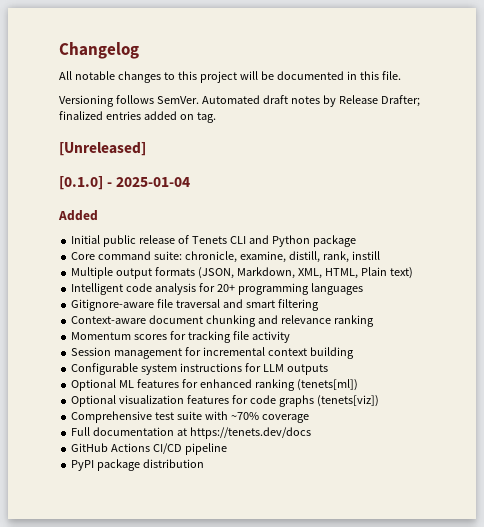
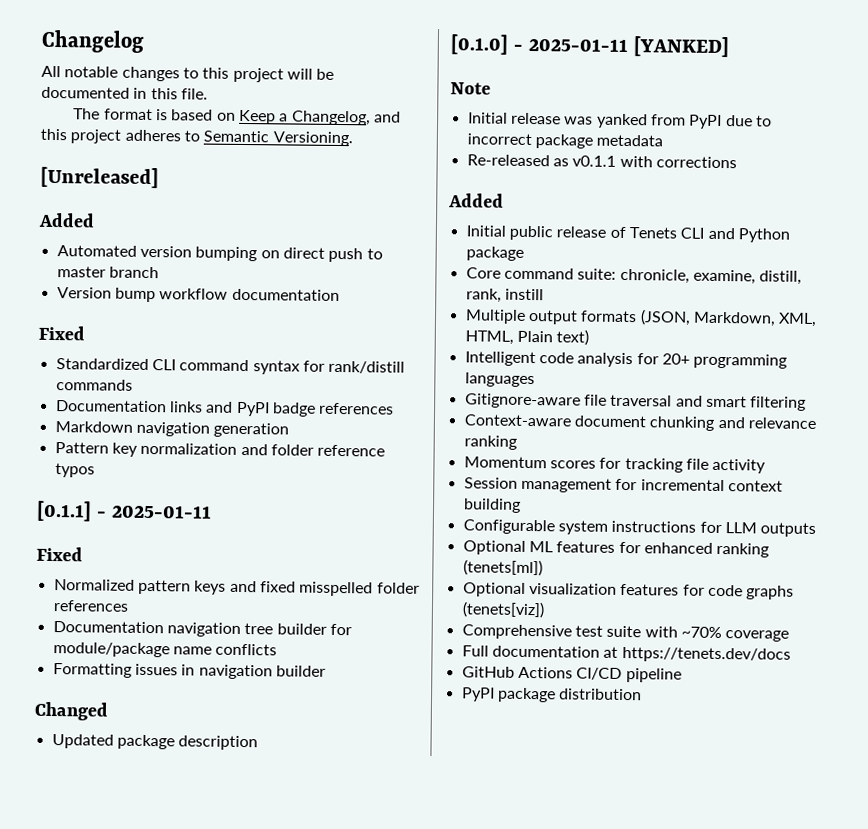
[59,95,420,107] [59,111,216,123] [59,142,146,156] [59,176,191,190] Versioning follows SemVer. Automated draft notes by Release Drafter; finalized entries added on tag. // [Unreleased] // [0.1.0] - 2025-01-04 -> [73,108,401,126] [40,128,353,147] [40,166,159,189] [38,212,95,228] [56,245,383,263] [56,266,159,279] [56,287,340,303] [38,325,85,341] [55,358,406,375] [55,379,133,391] [55,400,395,417] [54,421,290,438] [54,442,386,457] [54,463,95,478] [36,500,213,522] [36,546,83,562] [53,579,420,597] [52,600,129,612] [52,621,352,637] [52,642,278,658] [52,663,326,680] [34,701,108,721] [51,734,259,751] [450,34,730,58] [450,82,491,95] [467,112,772,130] [466,133,664,149] [466,154,737,169] The format is based on Keep a Changelog, and this project adheres to Semantic Versioning. // [Unreleased] // Added // Automated version bumping on direct push to master branch // Version bump workflow documentation // Fixed // Standardized CLI command syntax for rank/distill commands // Documentation links and PyPI badge references // Markdown navigation generation // Pattern key normalization and folder reference typos // [0.1.1] - 2025-01-11 // Fixed // Normalized pattern keys and fixed misspelled folder references // Documentation navigation tree builder for module/package name conflicts // Formatting issues in navigation builder // Changed // Updated package description // [0.1.0] - 2025-01-11 [YANKED] // Note // Initial release was yanked from PyPI due to incorrect package metadata // Re-released as v0.1.1 with corrections

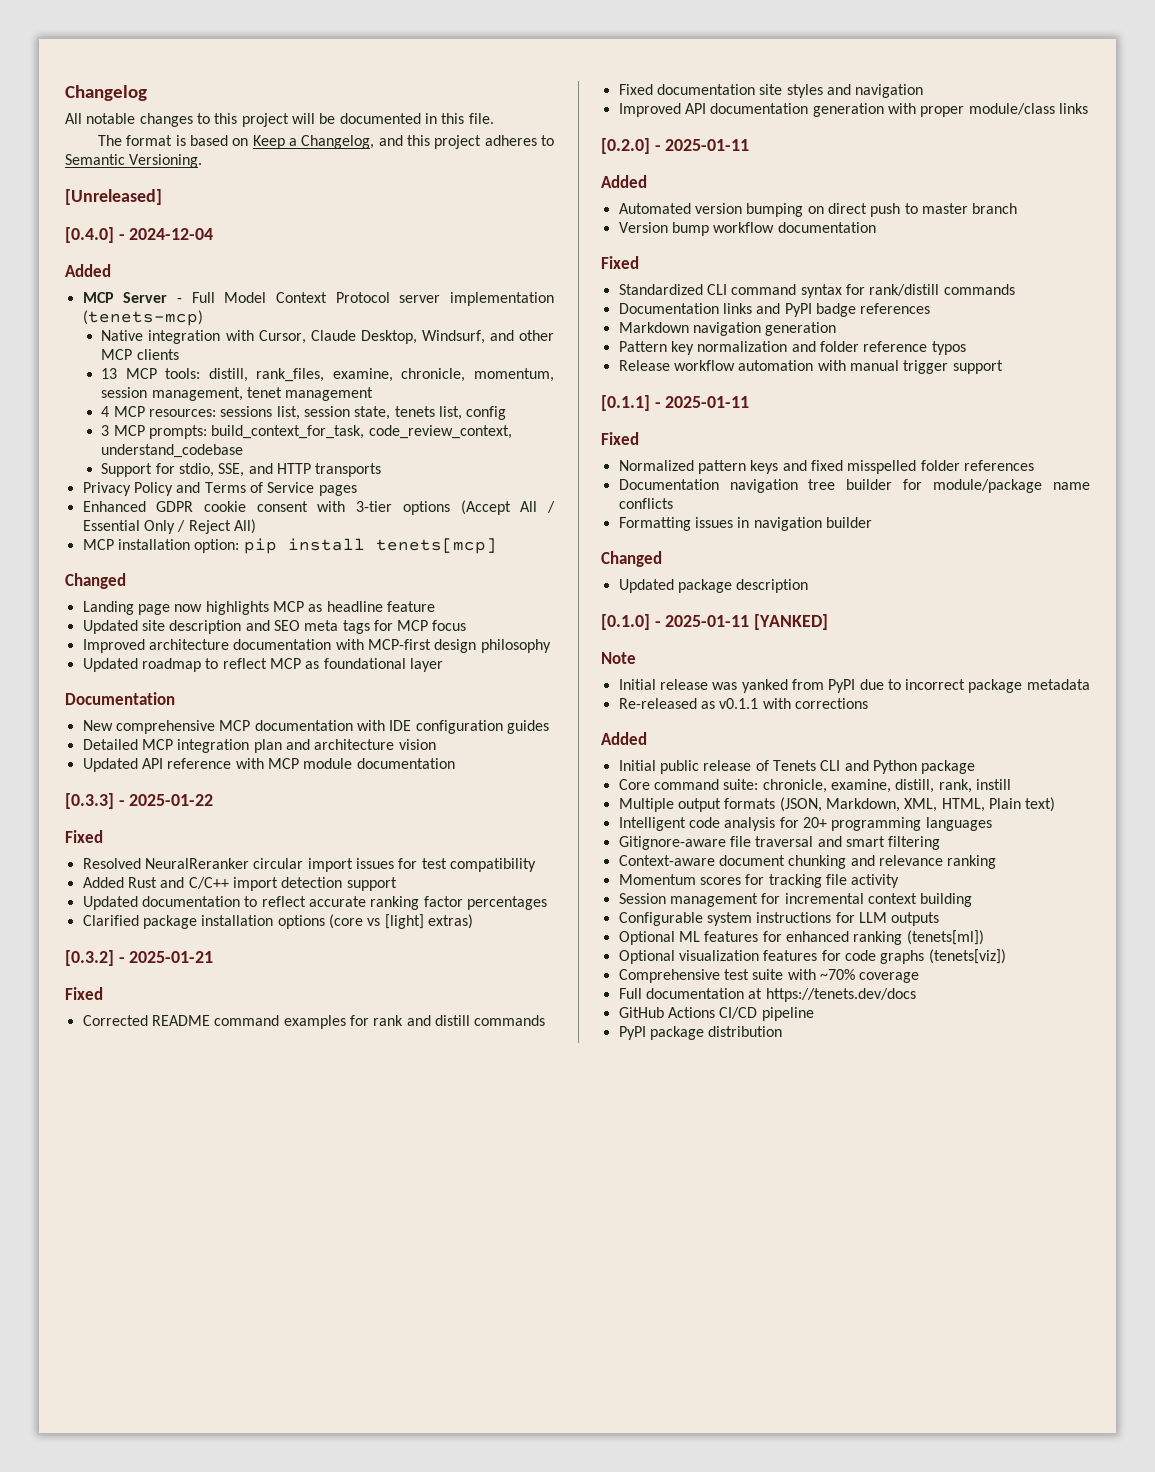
(159, 177) none -> [65,227,214,243] [65,264,111,277] [82,292,554,306] [82,310,203,326] [101,330,554,344] [101,349,179,360] [101,368,554,382] [101,387,374,401] [101,406,507,420] [101,425,512,439] [101,444,244,458] [101,463,382,477] [82,482,357,496] [82,500,555,515] [82,519,256,534] [82,538,497,554] [65,573,126,589] [82,601,435,615] [82,620,467,634] [82,639,551,653] [82,658,443,672] [65,692,175,705] [82,720,549,734] [82,739,436,753] [82,758,455,772] [65,793,214,809] [65,830,103,843] [82,858,536,872] [82,877,397,891] [82,896,547,910] [82,914,473,929] [65,950,214,966] [65,987,103,1000] [82,1015,546,1029] [618,84,924,98] [618,103,1088,117] [601,138,750,154] // [0.4.0] - 2024-12-04 // Added // MCP Server - Full Model Context Protocol server implementation (tenets-mcp) // Native integration with Cursor, Claude Desktop, Windsurf, and other MCP clients // 13 MCP tools: distill, rank_files, examine, chronicle, momentum, session management, tenet management // 4 MCP resources: sessions list, session state, tenets list, config // 3 MCP prompts: build_context_for_task, code_review_context, understand_codebase // Support for stdio, SSE, and HTTP transports // Privacy Policy and Terms of Service pages // Enhanced GDPR cookie consent with 3-tier options (Accept All / Essential Only / Reject All) // MCP installation option: pip install tenets[mcp] // Changed // Landing page now highlights MCP as headline feature // Updated site description and SEO meta tags for MCP focus // Improved architecture documentation with MCP-first design philosophy // Updated roadmap to reflect MCP as foundational layer // Documentation // New comprehensive MCP documentation with IDE configuration guides // Detailed MCP integration plan and architecture vision // Updated API reference with MCP module documentation // [0.3.3] - 2025-01-22 // Fixed // Resolved NeuralReranker circular import issues for test compatibility // Added Rust and C/C++ import detection support // Updated documentation to reflect accurate ranking factor percentages // Clarified package installation options (core vs [light] extras) // [0.3.2] - 2025-01-21 // Fixed // Corrected README command examples for rank and distill commands // Fixed documentation site styles and navigation // Improved API documentation generation with proper module/class links // [0.2.0] - 2025-01-11
(95, 470) none -> [618,360,1003,374] // Release workflow automation with manual trigger support

